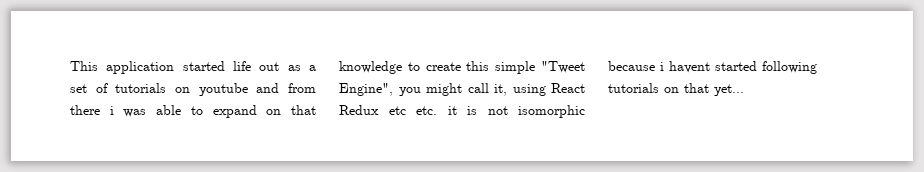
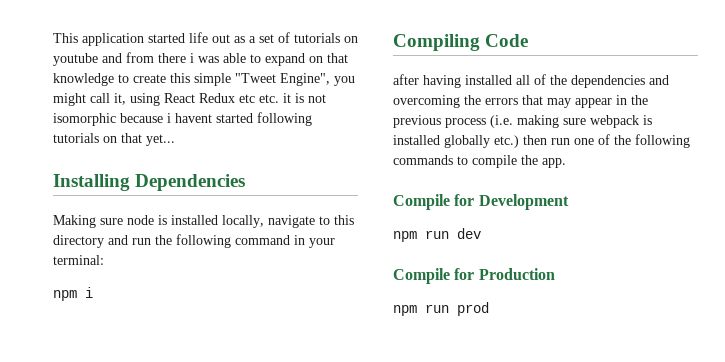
(744, 90) none -> [53,174,246,191] [53,215,354,228] [53,234,335,248] [53,255,104,265] [53,287,93,301] [393,34,529,51] [393,74,669,88] [393,95,648,108] [393,115,652,128] [393,134,690,148] [393,155,566,168] [393,194,569,210] [393,228,481,242] [393,268,555,284] [393,302,489,316] // Installing Dependencies // Making sure node is installed locally, navigate to this directory and run the following command in your terminal: // npm i // Compiling Code // after having installed all of the dependencies and overcoming the errors that may appear in the previous process (i.e. making sure webpack is installed globally etc.) then run one of the following commands to compile the app. // Compile for Development // npm run dev // Compile for Production // npm run prod

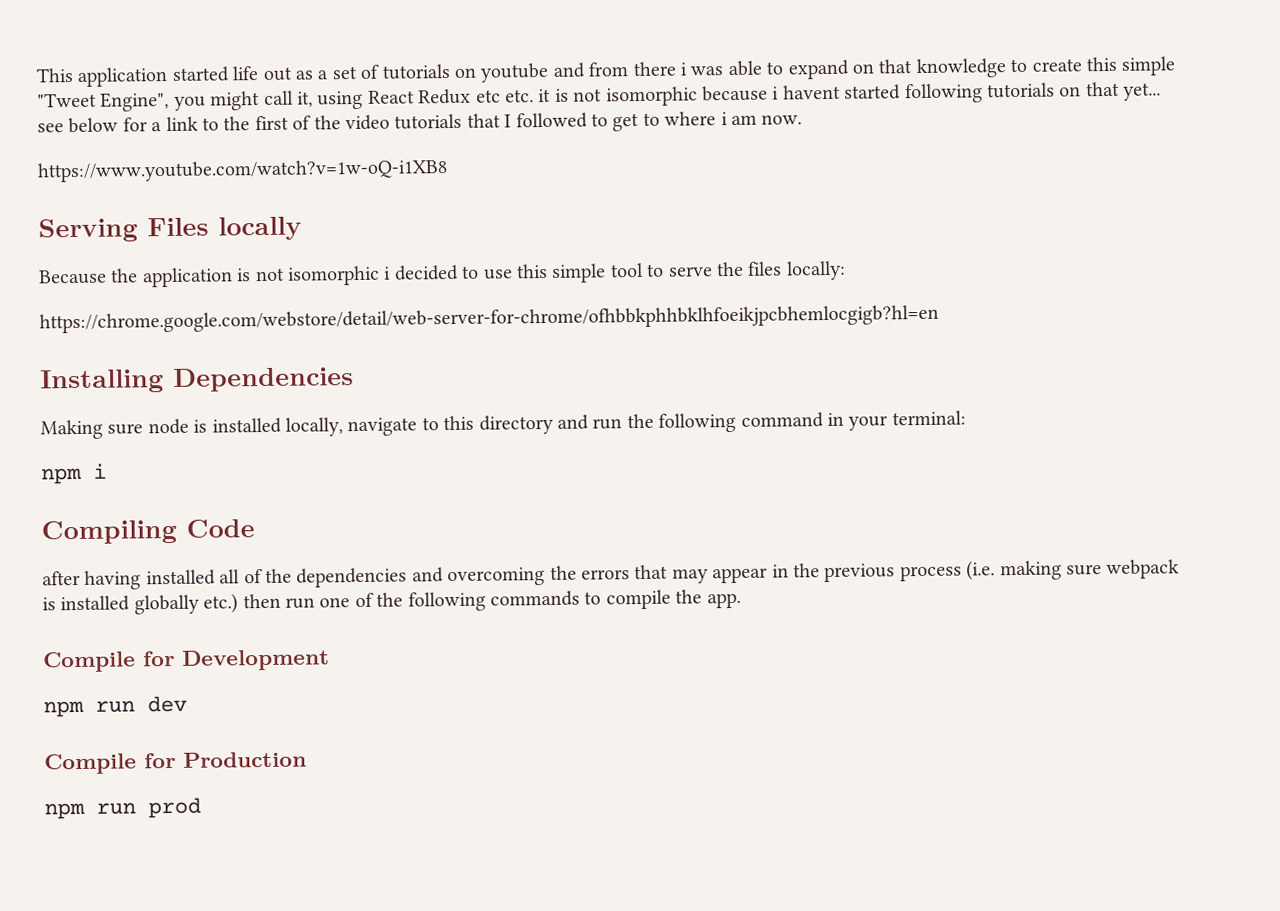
(175, 140) none -> [37,111,803,134] [37,159,448,183] [38,216,302,243] [38,260,846,288] [39,304,939,334] see below for a link to the first of the video tutorials that I followed to get to where i am now. // https://www.youtube.com/watch?v=1w-oQ-i1XB8 // Serving Files locally // Because the application is not isomorphic i decided to use this simple tool to serve the files locally: // https://chrome.google.com/webstore/detail/web-server-for-chrome/ofhbbkphhbklhfoeikjpcbhemlocgigb?hl=en

